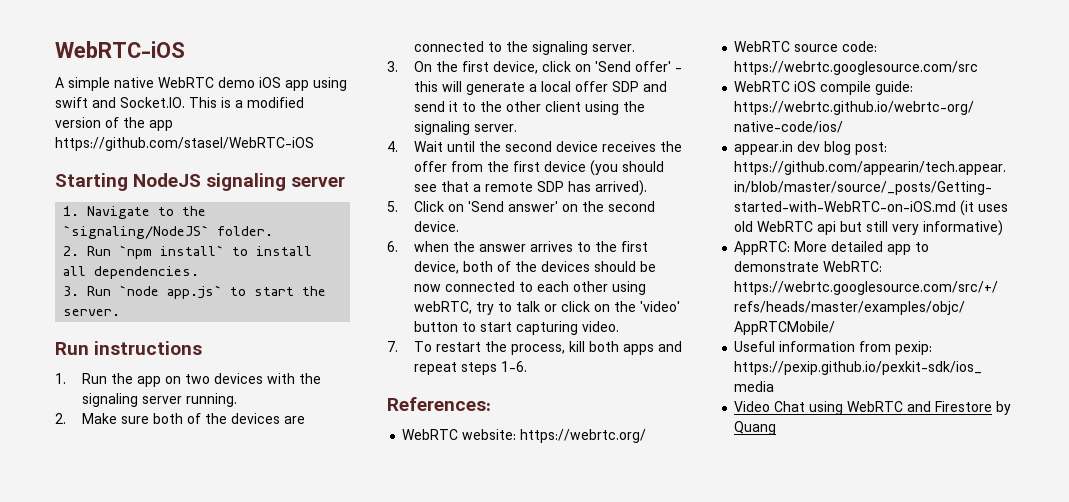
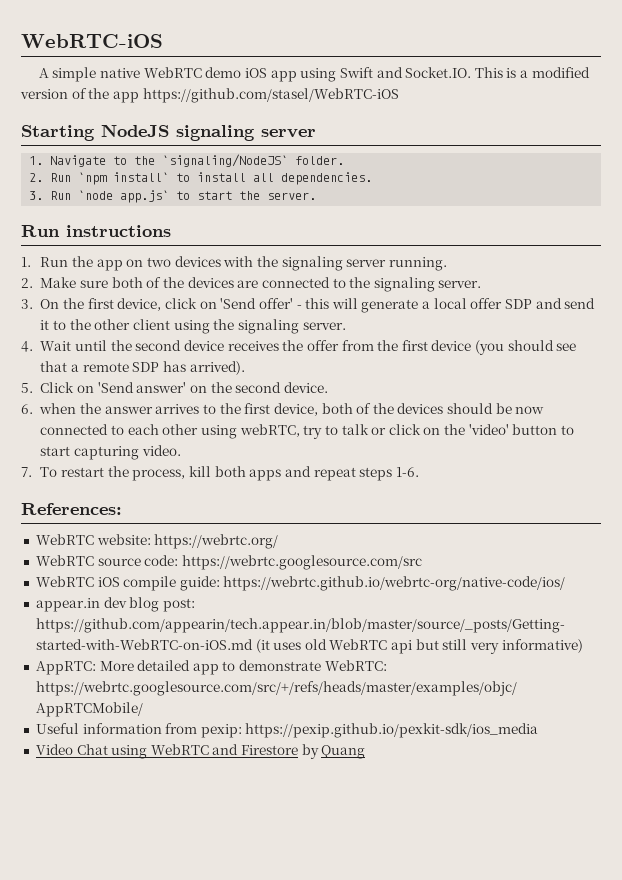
[55,97,88,108] swift -> [339,67,373,78] Swift

